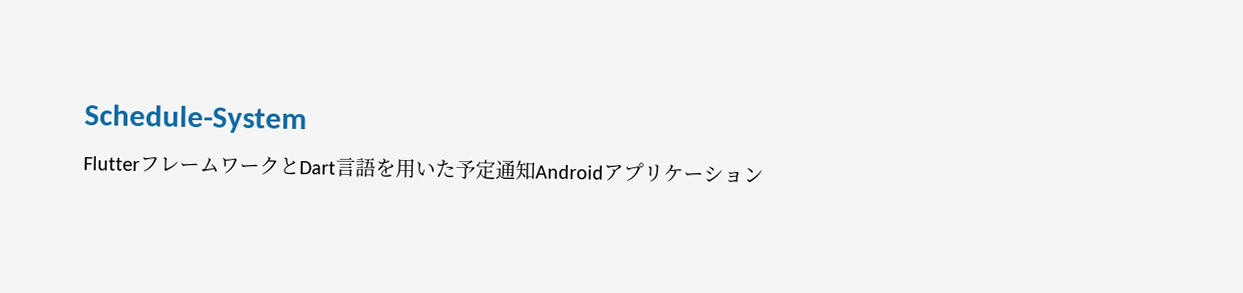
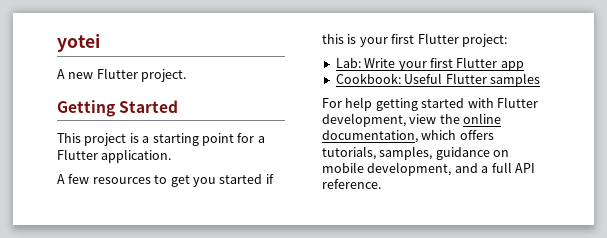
[84,104,307,135] [83,156,764,183] Schedule-System // FlutterフレームワークとDart言語を用いた予定通知Androidアプリケーション -> [57,34,100,52] [57,68,187,82] [57,100,179,117] [57,133,265,146] [57,149,172,163] [57,174,274,187] [322,33,507,47] [335,57,524,71] [335,73,540,87] [322,97,538,111] [322,113,502,127] [322,130,494,143] [322,146,510,160] [322,162,535,176] [322,179,381,189] yotei // A new Flutter project. // Getting Started // This project is a starting point for a Flutter application. // A few resources to get you started if this is your first Flutter project: // Lab: Write your first Flutter app // Cookbook: Useful Flutter samples // For help getting started with Flutter development, view the online documentation, which offers tutorials, samples, guidance on mobile development, and a full API reference.

